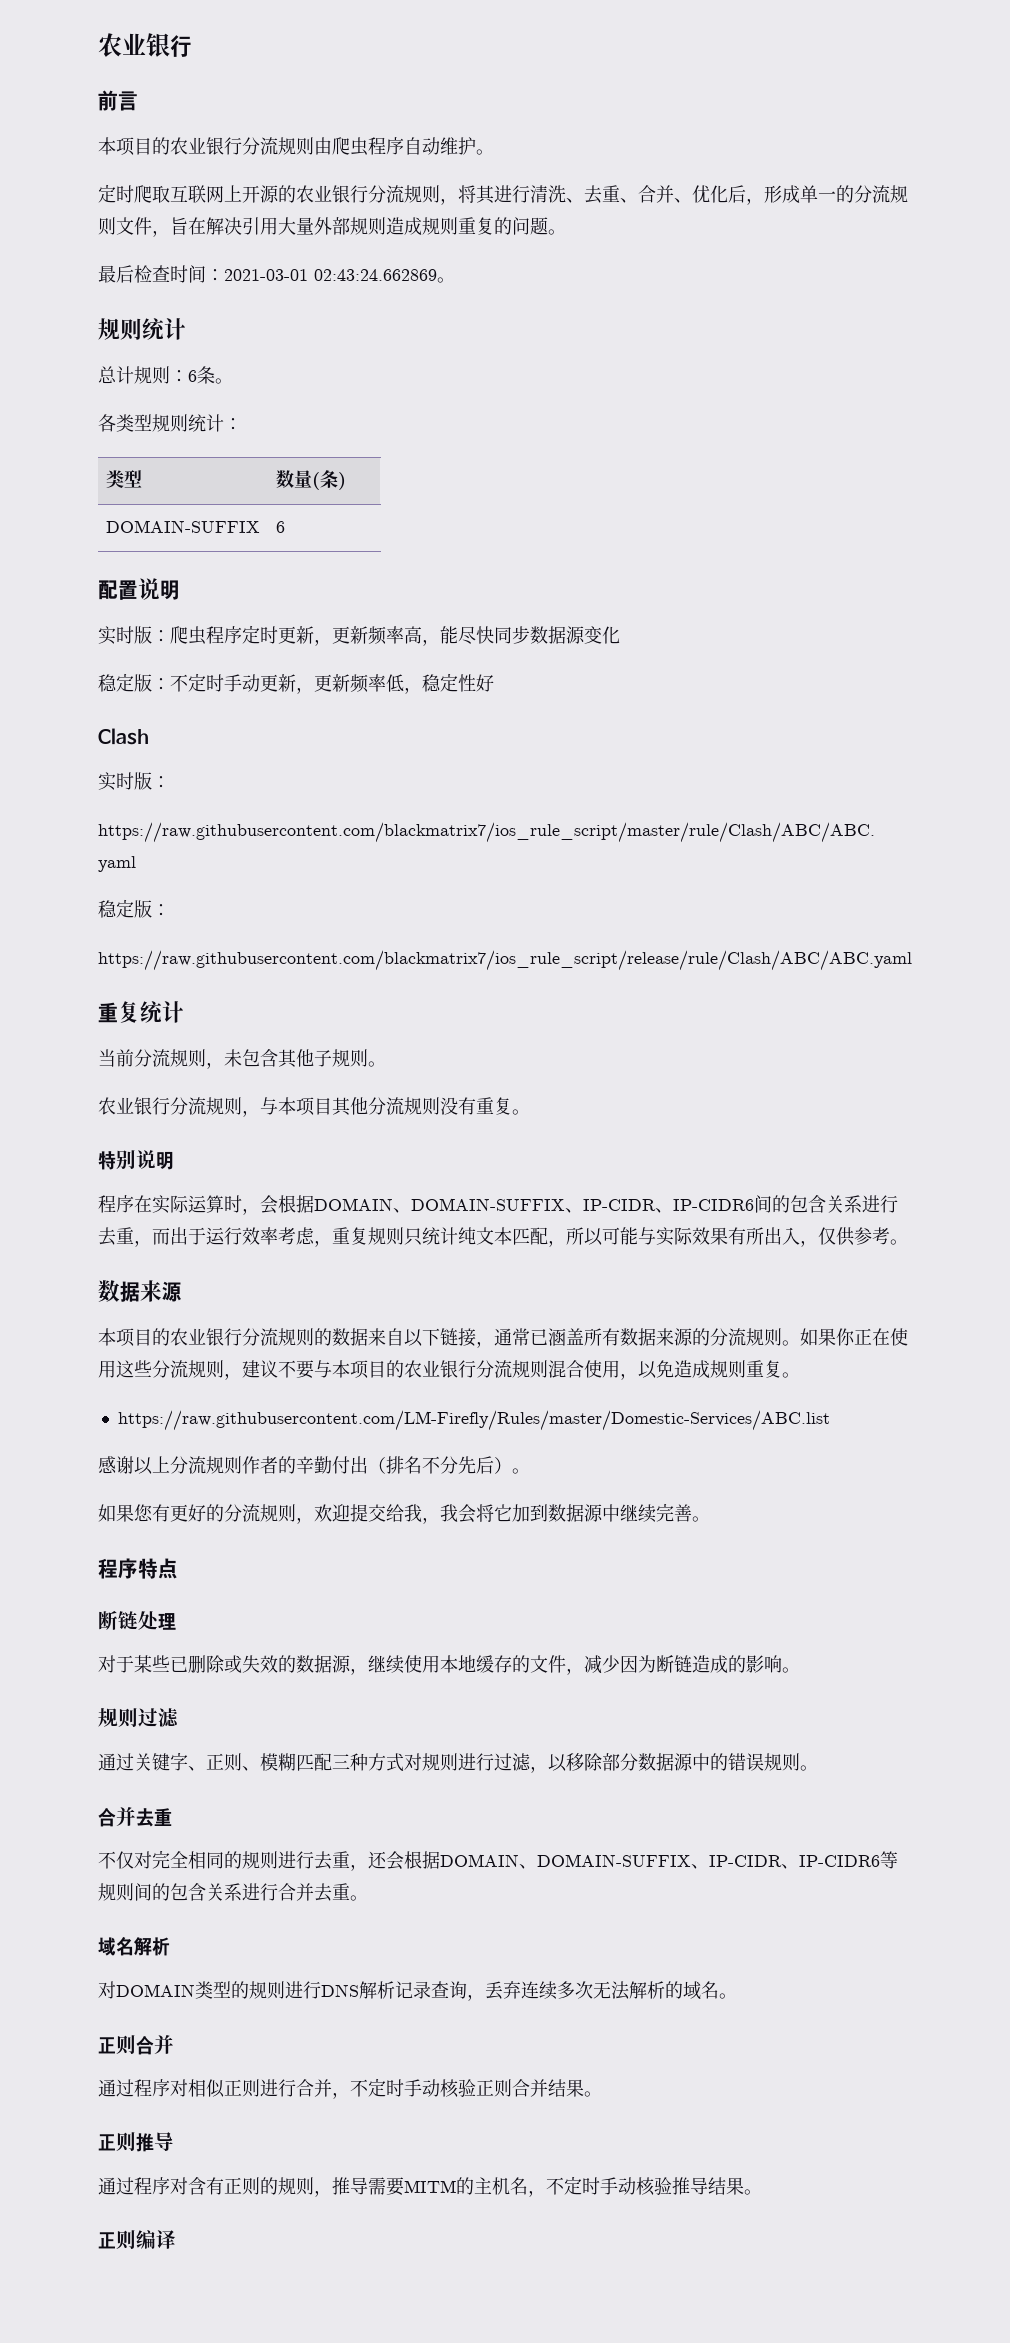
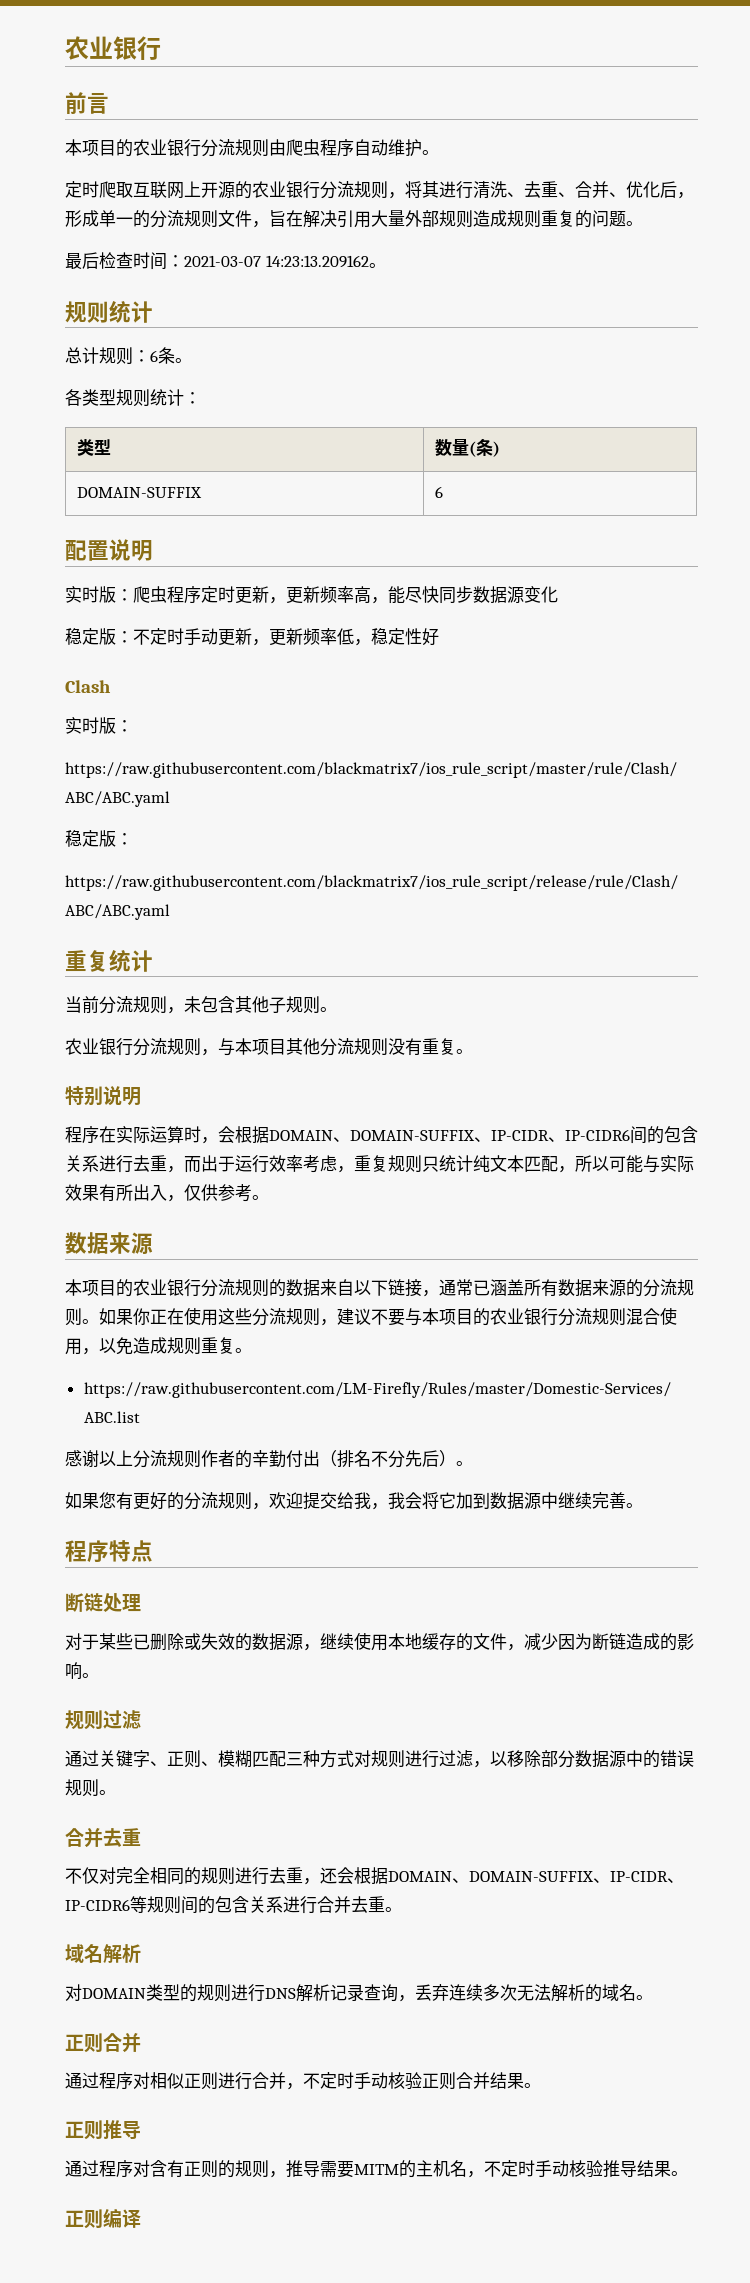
[224,269,437,281] 2021-03-01 02:43:24.662869 -> [184,255,369,268] 2021-03-07 14:23:13.209162

